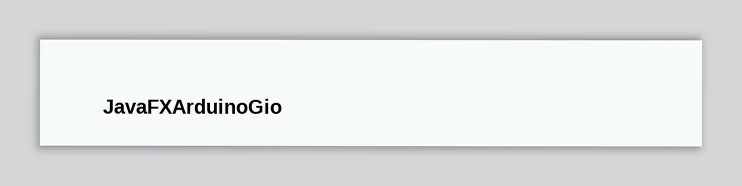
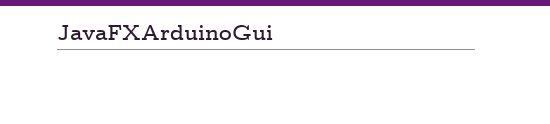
[102,98,282,114] JavaFXArduinoGio -> [57,25,273,40] JavaFXArduinoGui

